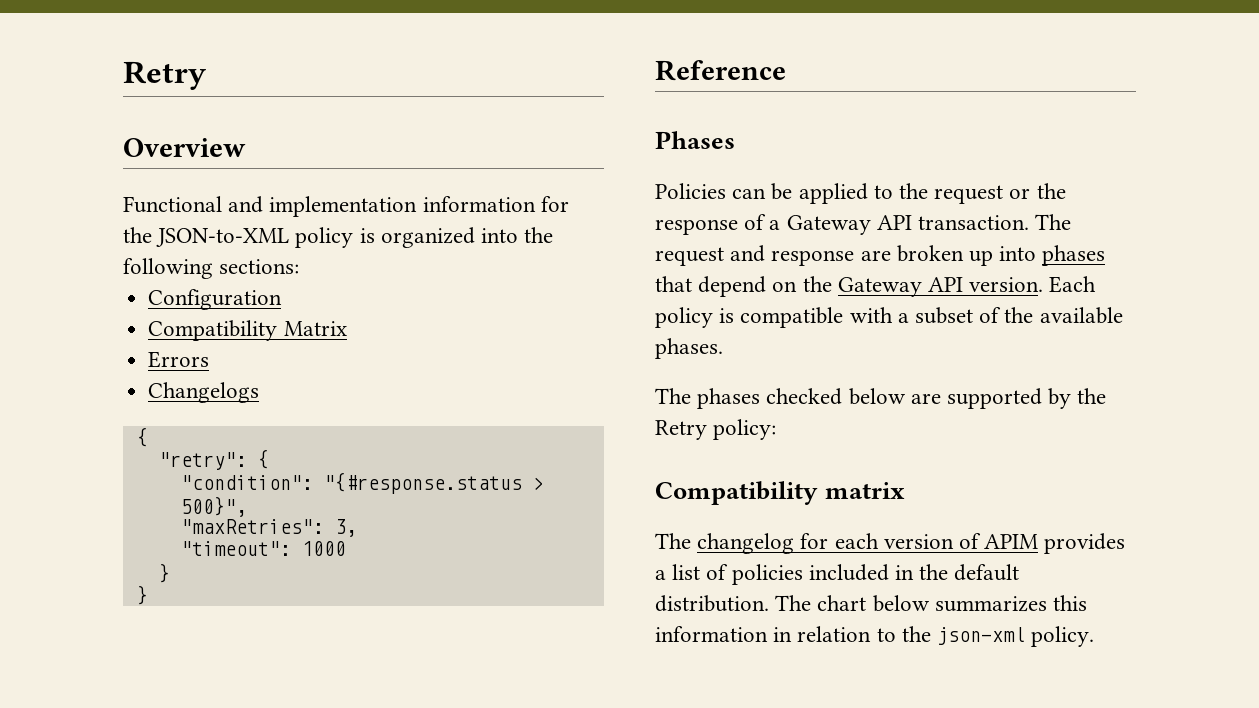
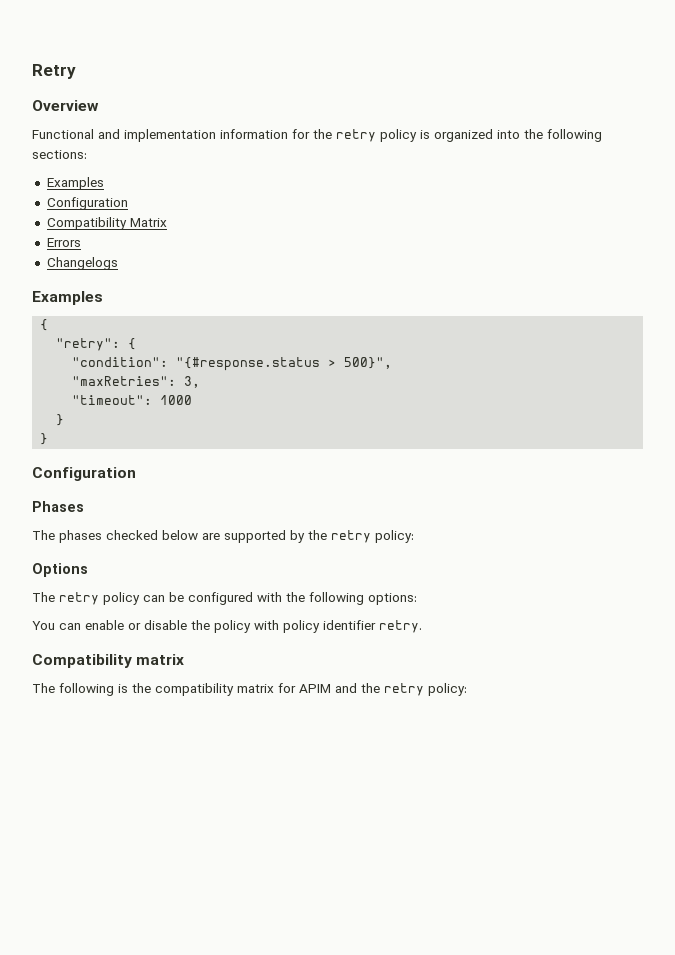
[156,228,290,247] JSON-to-XML -> [336,129,376,142] retry
(300, 266) none -> [46,177,104,190] // Examples
(260, 392) none -> [32,291,103,305] // Examples
[655,60,786,81] Reference -> [32,467,136,481] Configuration
[655,183,1066,204] [655,214,1072,235] [655,245,1106,266] [655,276,1097,297] [655,307,1123,328] [655,338,723,359] // Policies can be applied to the request or the response of a Gateway API transaction. The request and response are broken up into phases that depend on the Gateway API version. Each policy is compatible with a subset of the available phases. -> (84, 506) none
[655,420,707,440] Retry -> [331,530,371,543] retry
[655,481,906,505] [655,533,1126,554] [655,564,1020,585] [655,595,1088,612] [655,626,1095,647] Compatibility matrix // The changelog for each version of APIM provides a list of policies included in the default distribution. The chart below summarizes this information in relation to the json-xml policy. -> [32,563,88,577] [32,592,417,605] [32,620,422,633] [32,654,185,668] [32,683,467,696] Options // The retry policy can be configured with the following options: // You can enable or disable the policy with policy identifier retry. // Compatibility matrix // The following is the compatibility matrix for APIM and the retry policy:

